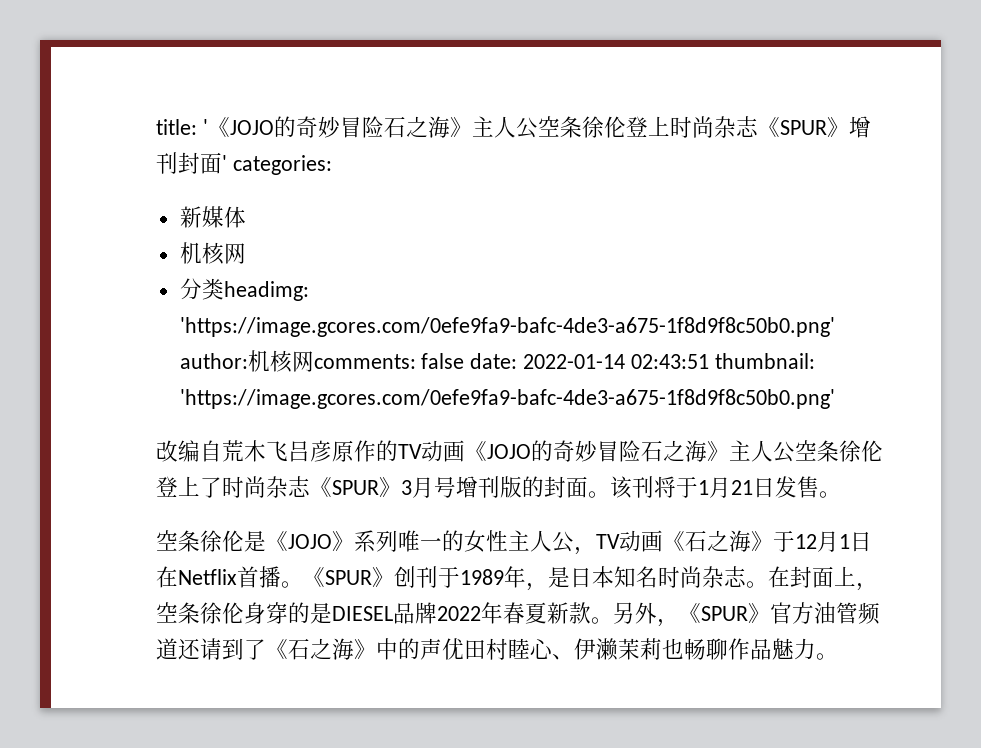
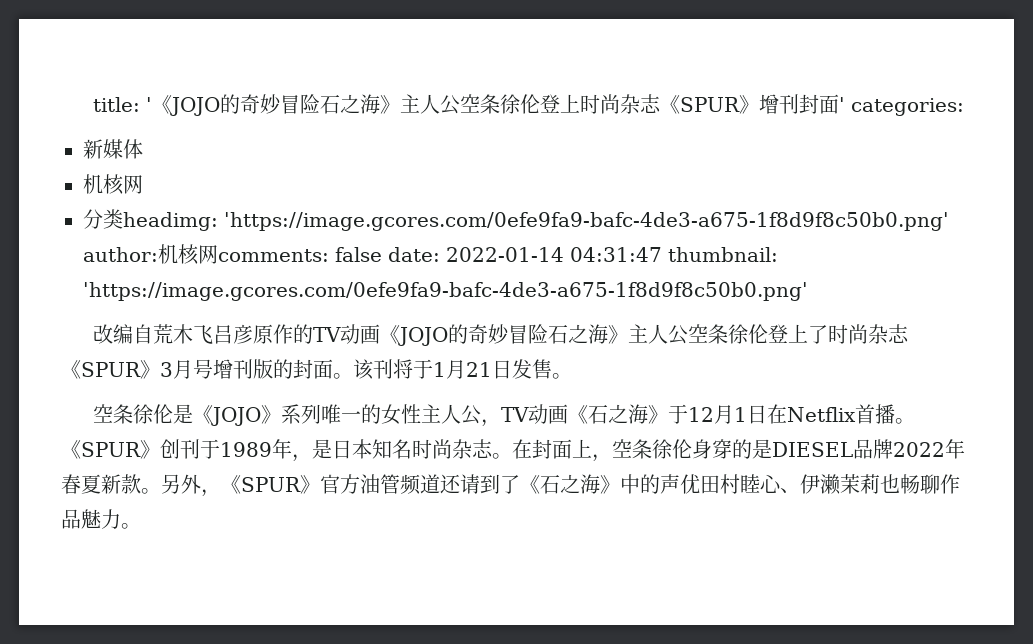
[630,354,709,369] 02:43:51 -> [570,247,662,262] 04:31:47

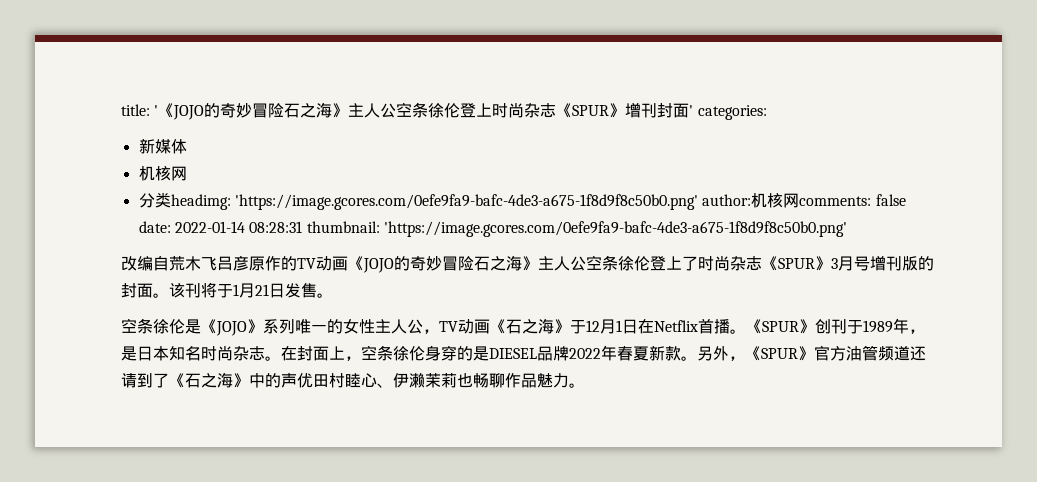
[570,247,662,262] 04:31:47 -> [249,221,303,233] 08:28:31

